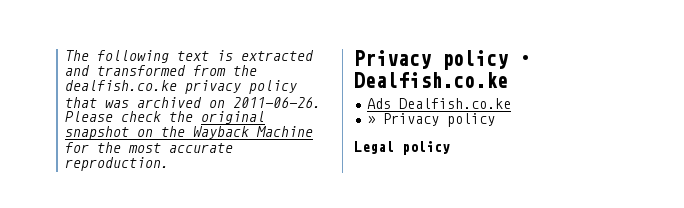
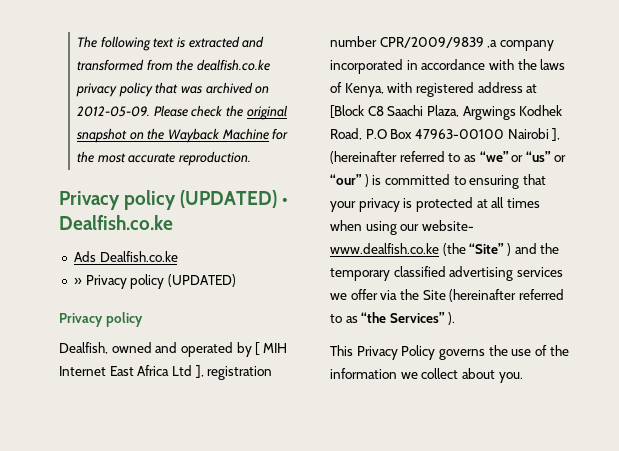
[232,96,321,108] 2011-06-26. -> [77,106,151,117] 2012-05-09.
(508, 60) none -> [180,190,278,208] (UPDATED)
[354,141,450,155] // Legal policy -> [167,274,236,287] [59,312,143,327] [59,342,287,357] [59,365,273,380] [330,36,554,51] [330,59,566,74] [330,82,538,97] [330,105,563,120] [330,128,561,141] [330,151,566,164] [330,174,546,189] [330,197,540,212] [330,220,474,235] [330,243,560,256] [330,266,563,281] [330,289,564,302] [330,312,455,325] [330,345,569,360] [330,368,523,383] (UPDATED) // Privacy policy // Dealfish, owned and operated by [ MIH Internet East Africa Ltd ], registration number CPR/2009/9839 ,a company incorporated in accordance with the laws of Kenya, with registered address at [Block C8 Saachi Plaza, Argwings Kodhek Road, P.O Box 47963-00100 Nairobi ], (hereinafter referred to as “we” or “us” or “our” ) is committed to ensuring that your privacy is protected at all times when using our website- www.dealfish.co.ke (the “Site” ) and the temporary classified advertising services we offer via the Site (hereinafter referred to as “the Services” ). // This Privacy Policy governs the use of the information we collect about you.

